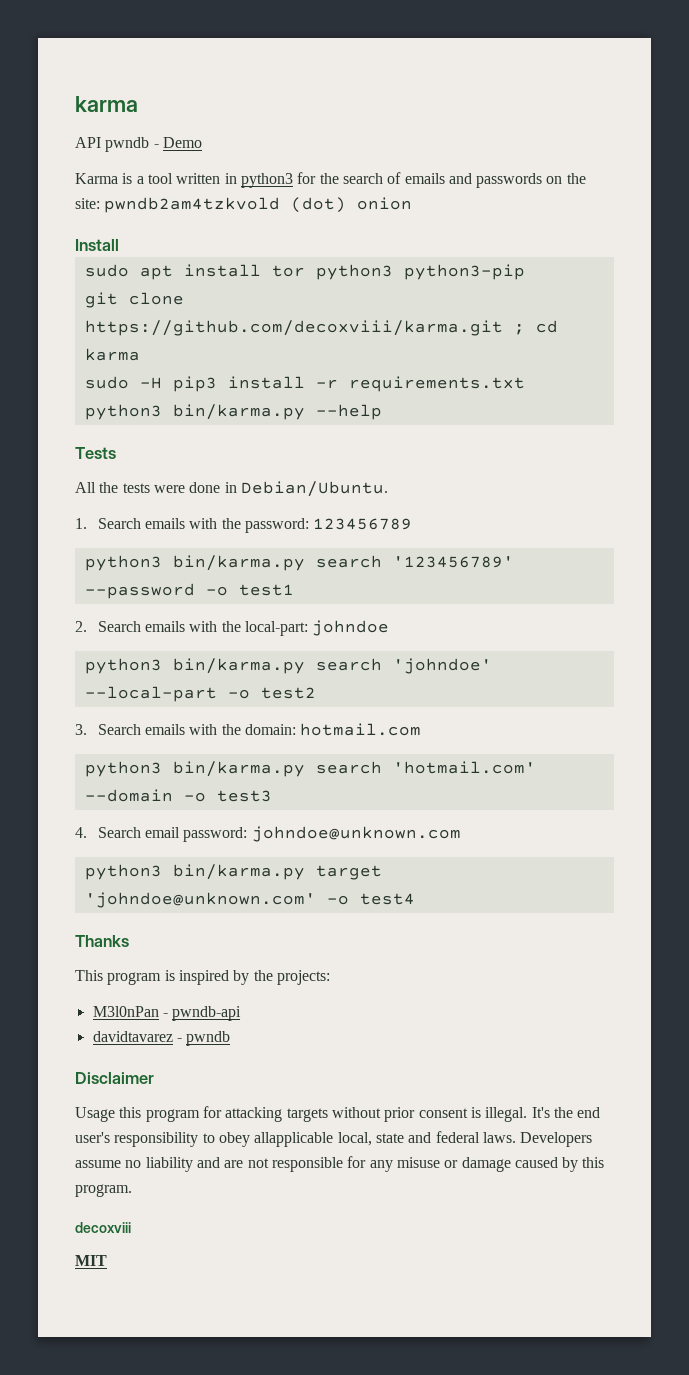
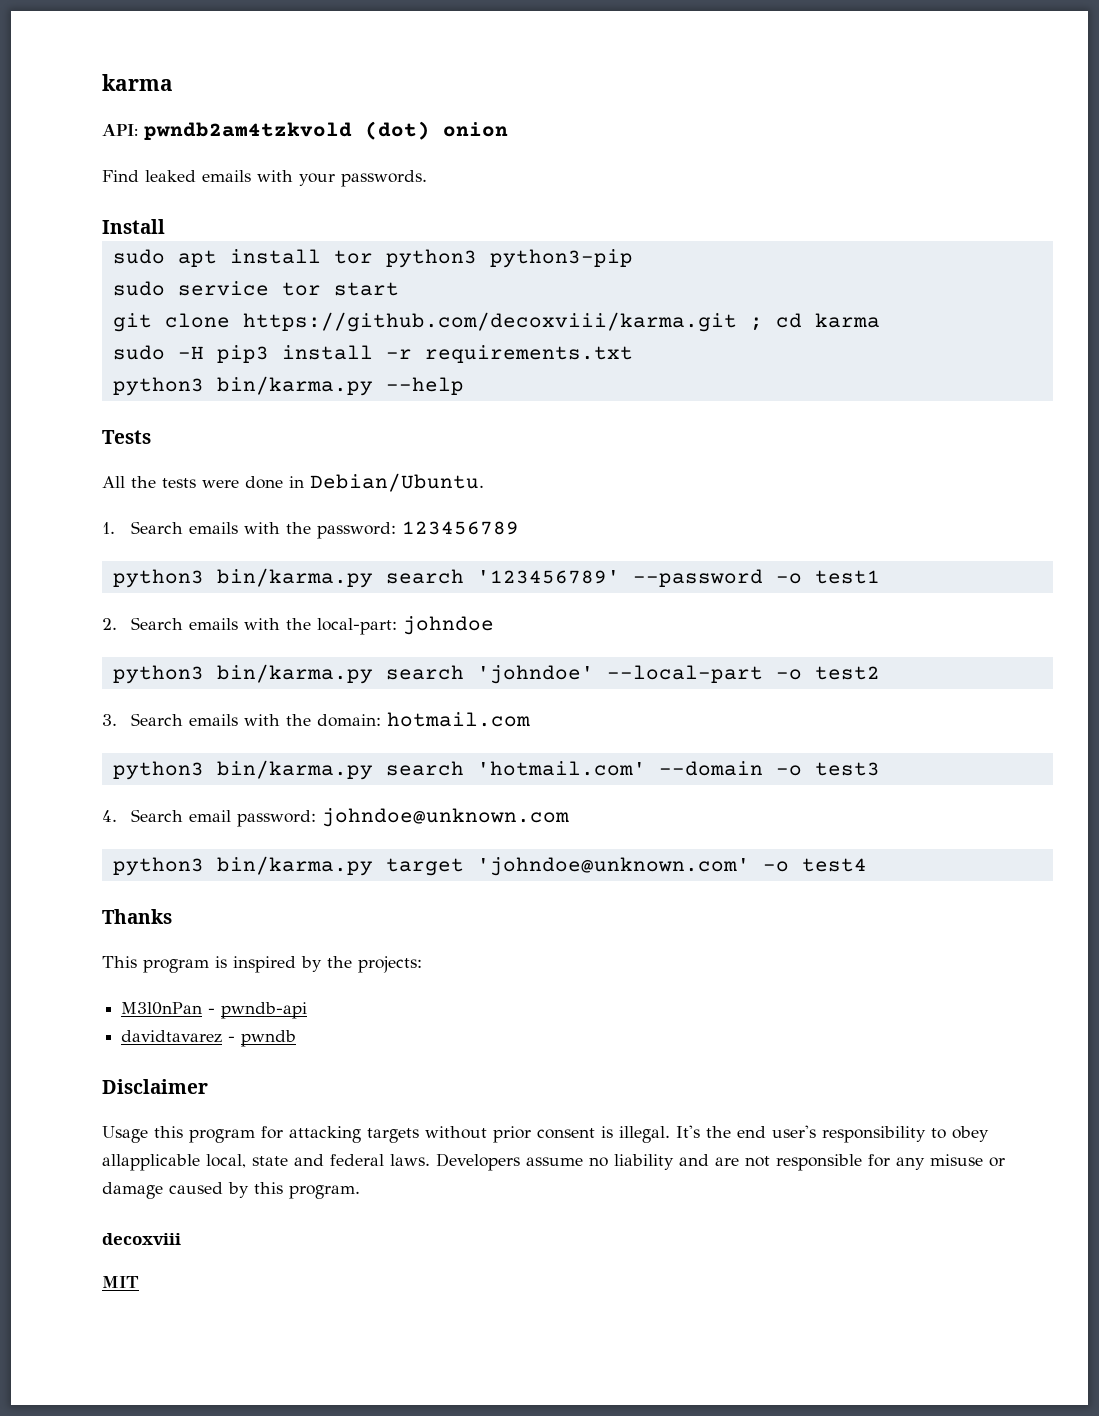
[75,96,138,112] [75,137,202,152] [75,172,586,188] [75,197,413,213] karma // API pwndb - Demo // Karma is a tool written in python3 for the search of emails and passwords on the site: pwndb2am4tzkvold (dot) onion -> [102,74,173,91] [102,121,508,140] [102,170,427,187] karma // API: pwndb2am4tzkvold (dot) onion // Find leaked emails with your passwords.
(525, 272) none -> [112,281,399,296] // sudo service tor start

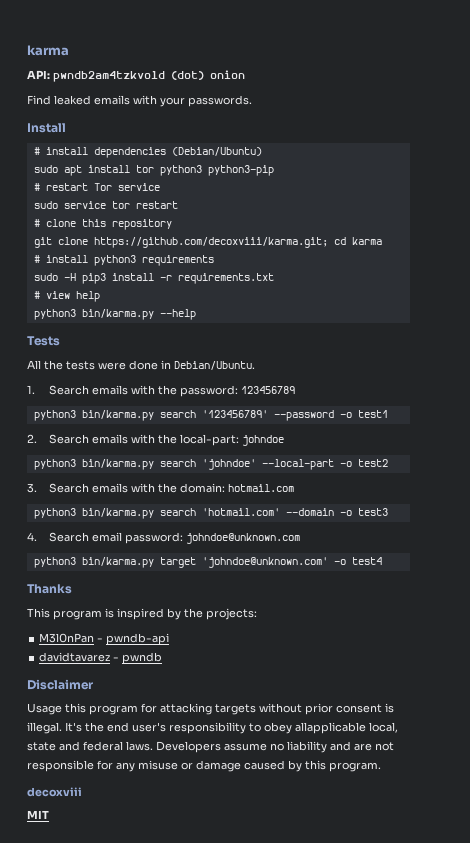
(165, 226) none -> [33,147,262,158] // # install dependencies (Debian/Ubuntu)
(633, 258) none -> [33,183,160,191] // # restart Tor service
[333,282,399,296] start -> [135,201,178,209] [33,219,172,230] restart // # clone this repository
[242,312,763,332] https://github.com/decoxviii/karma.git ; -> [93,237,328,248] https://github.com/decoxviii/karma.git;
(880, 320) none -> [33,255,214,266] // # install python3 requirements
(633, 354) none -> [33,291,100,302] // # view help

